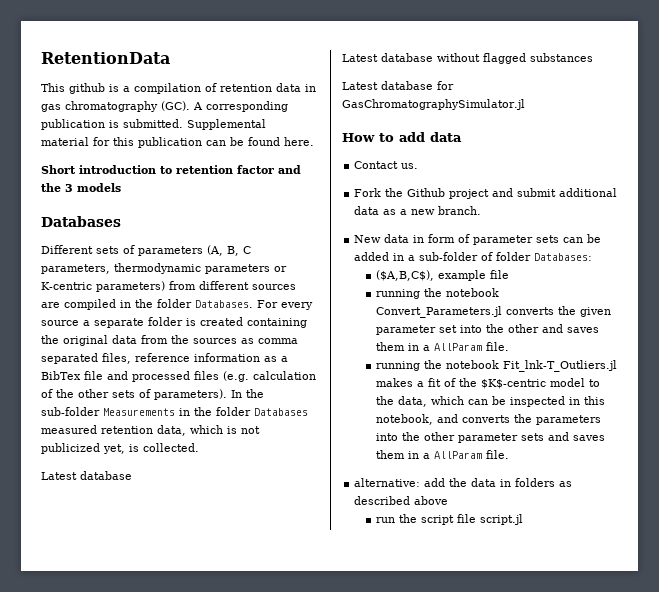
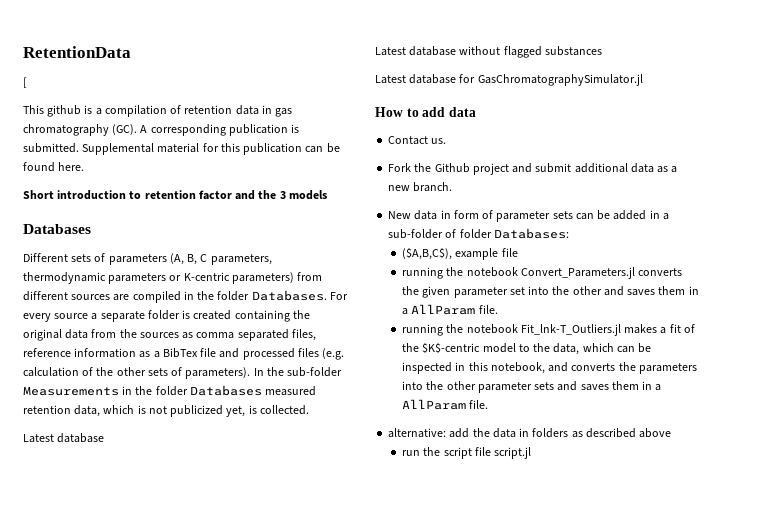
(170, 58) none -> [23,77,27,88] // [

